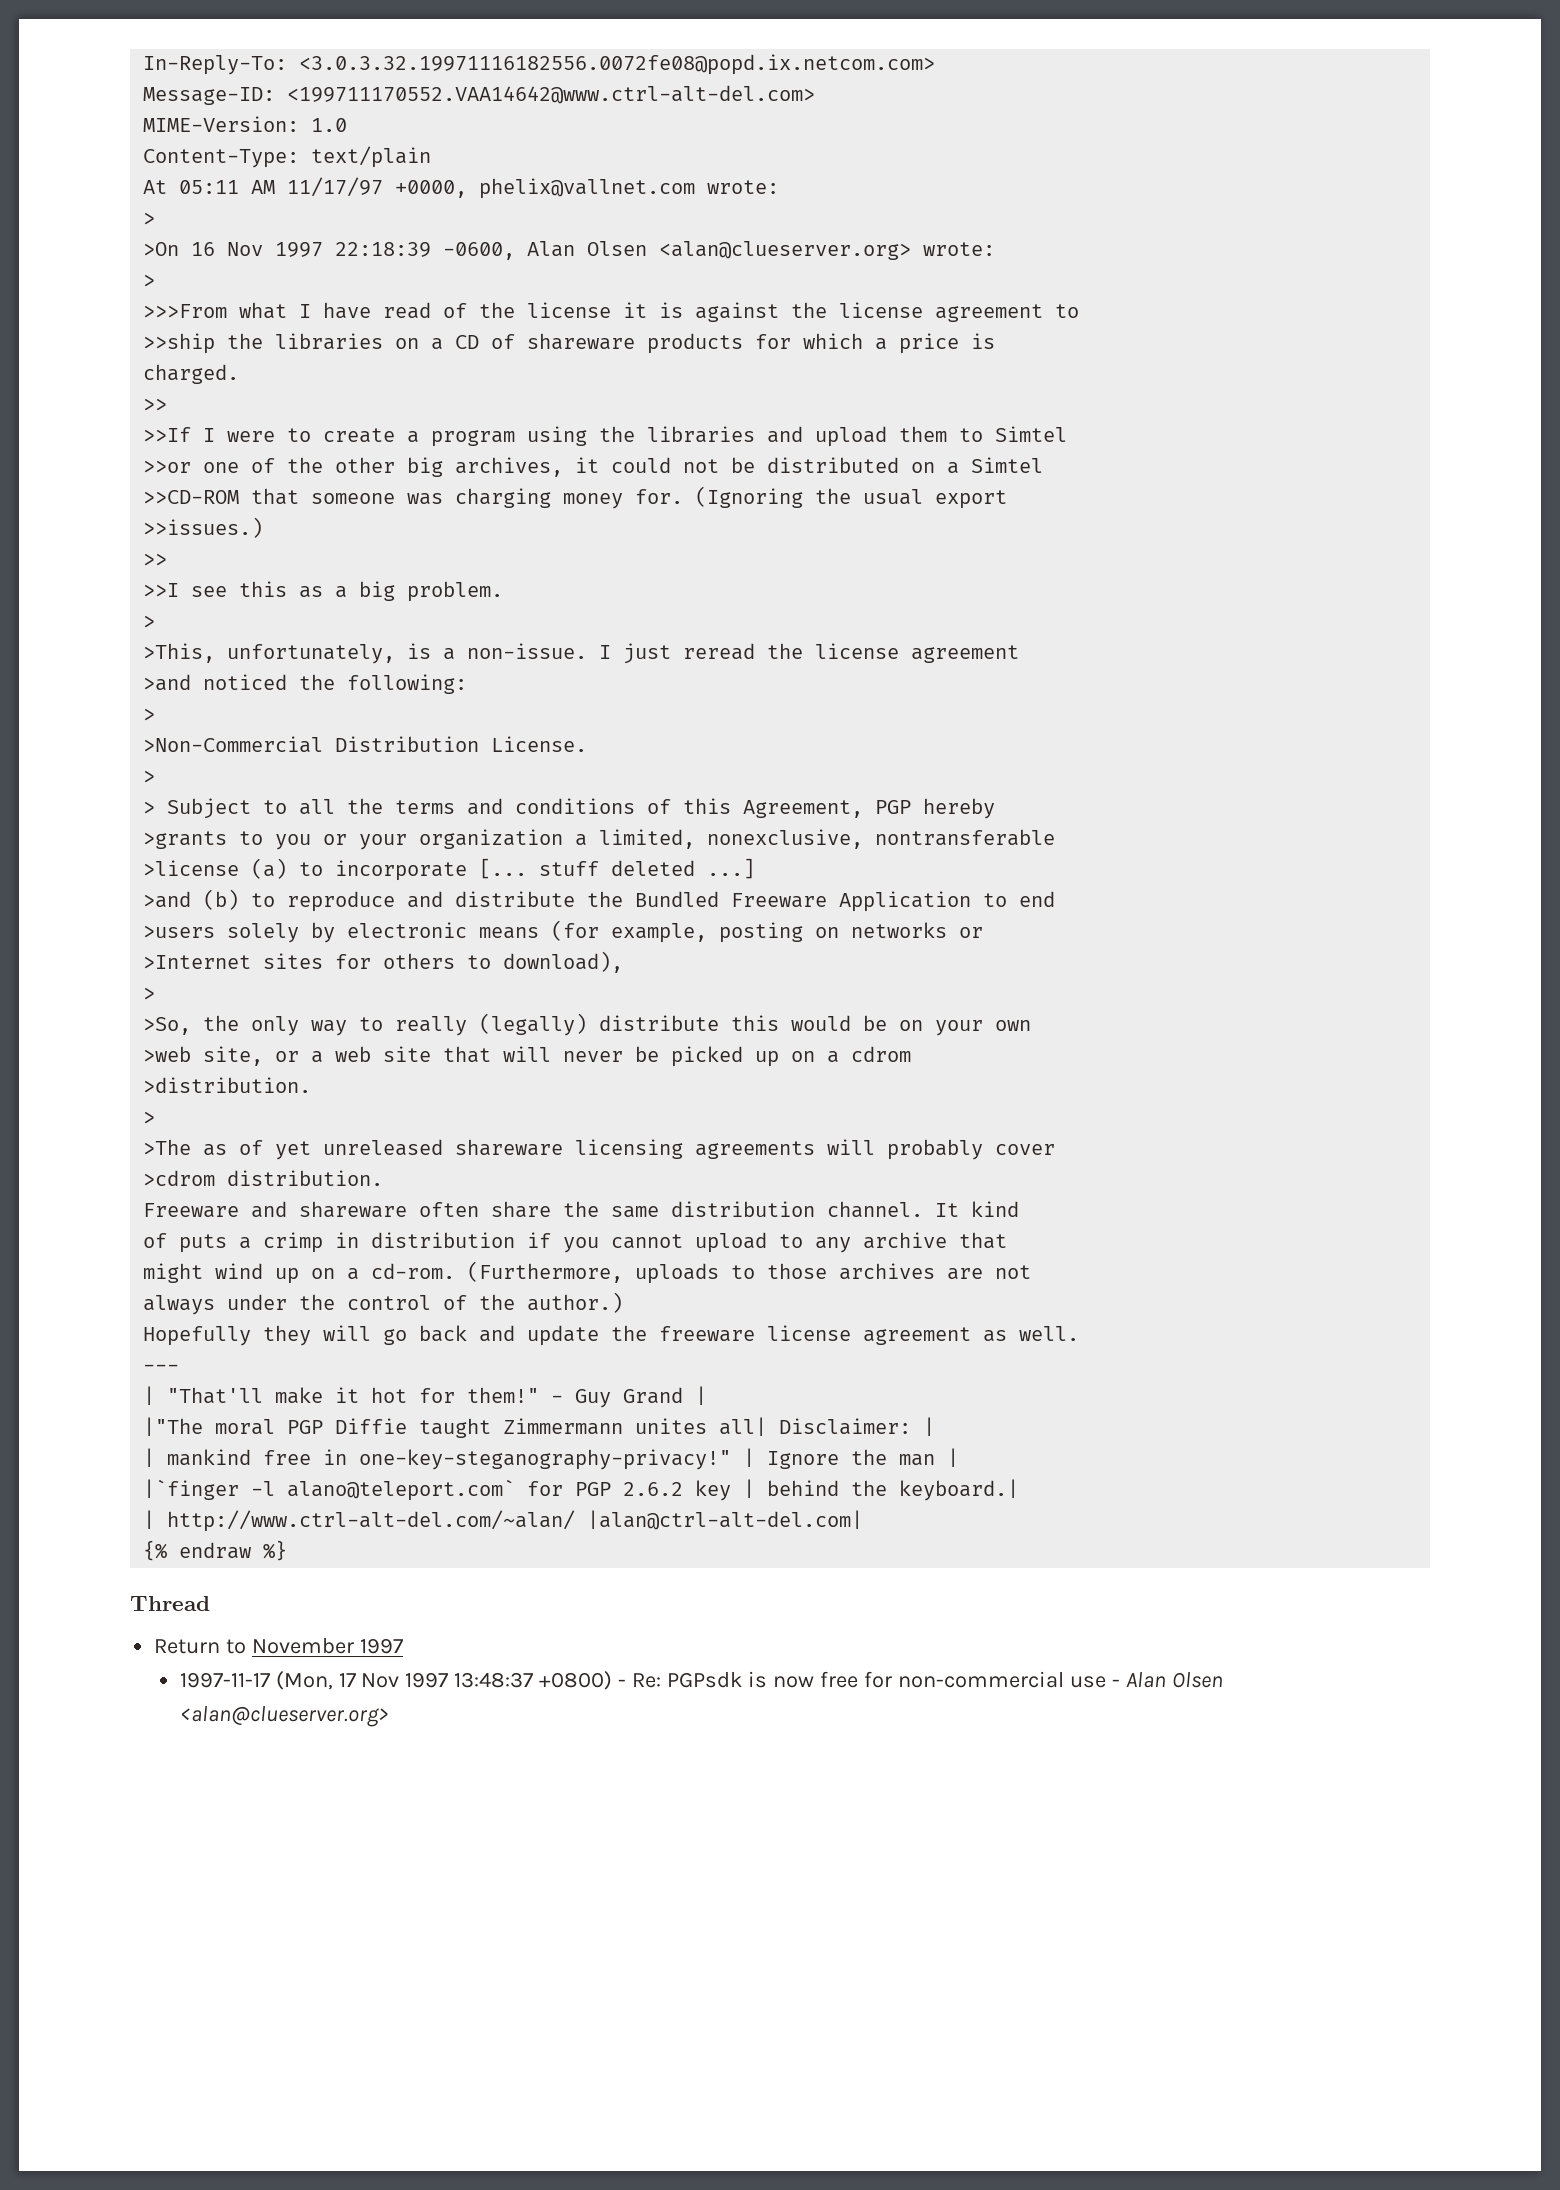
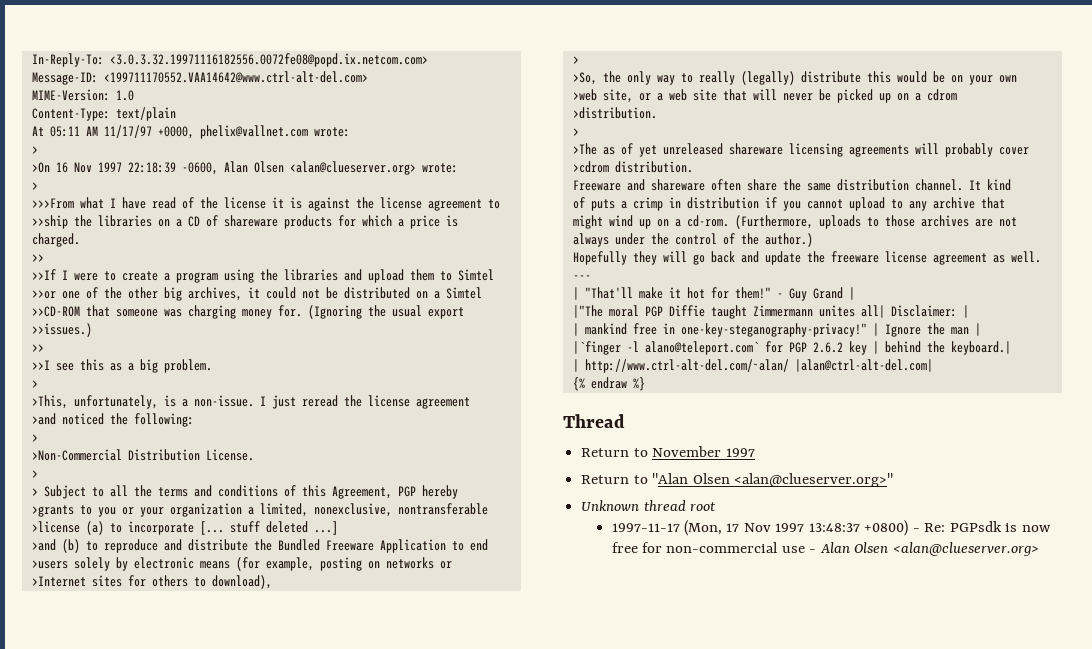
(404, 1646) none -> [581,473,893,487] [581,500,717,511] // Return to "Alan Olsen <alan@clueserver.org>" // Unknown thread root

